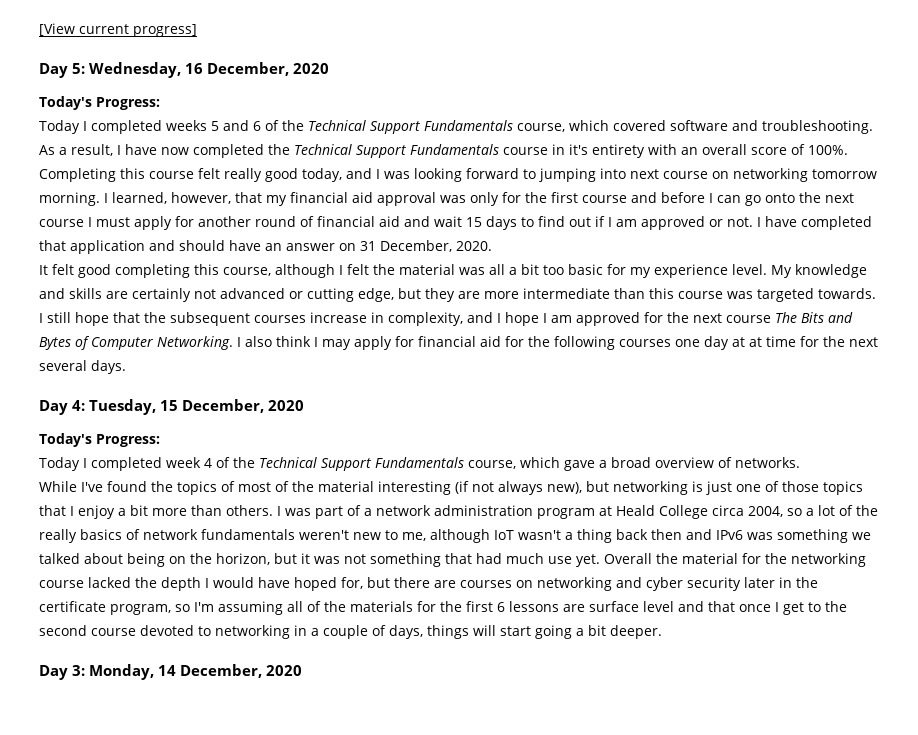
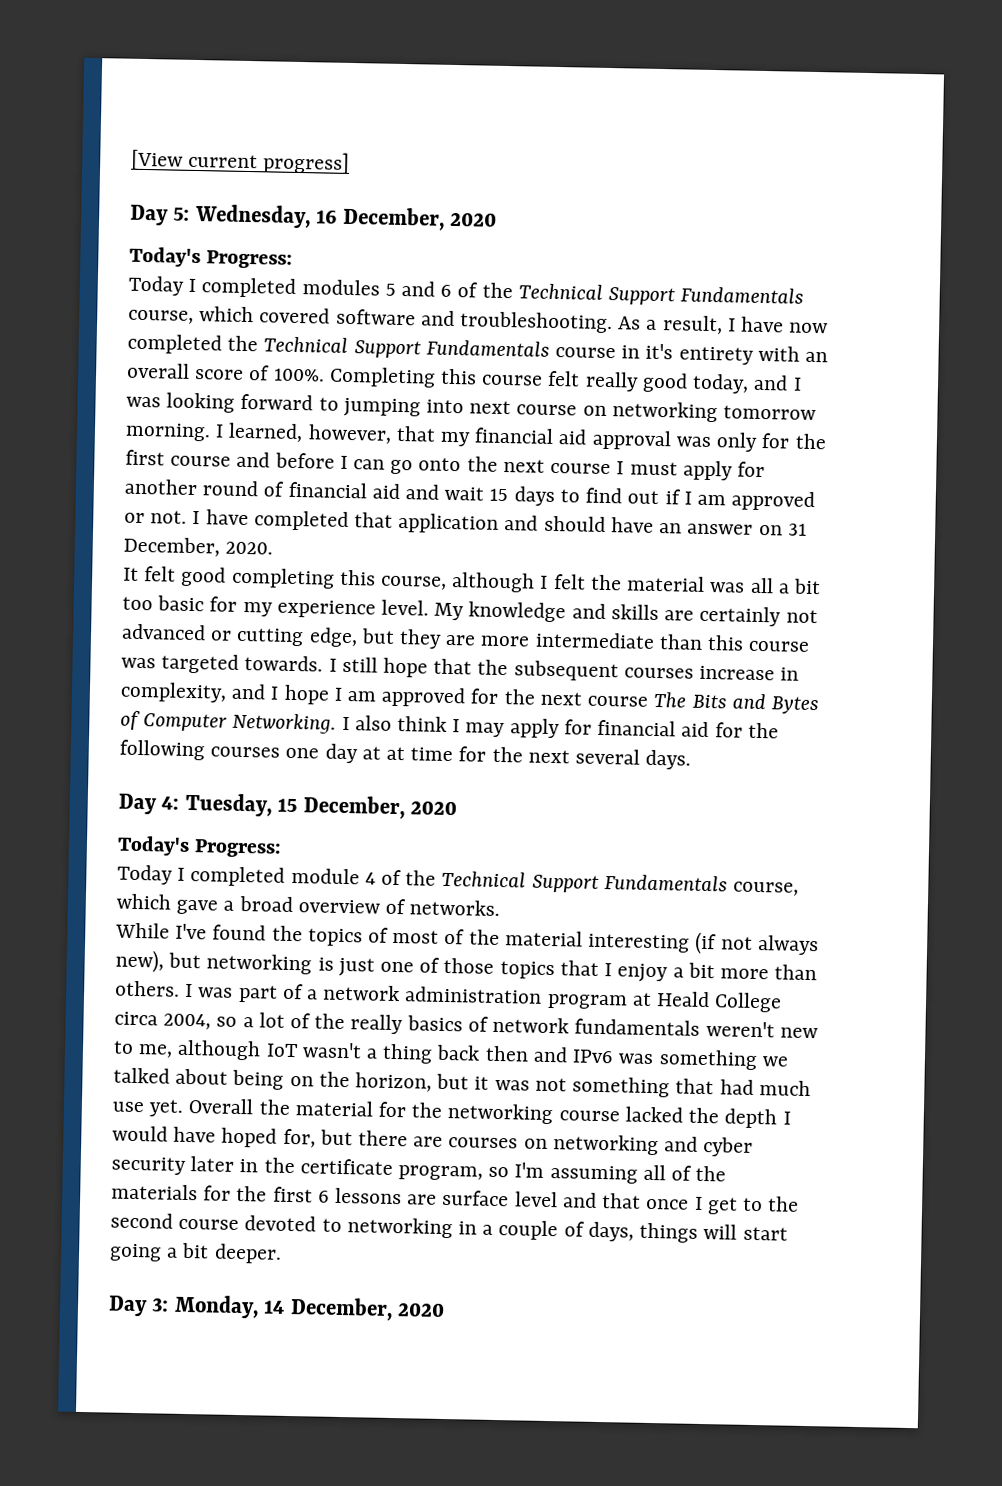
[165,120,207,131] weeks -> [301,279,380,296] modules
[165,457,201,468] week -> [290,867,360,885] module

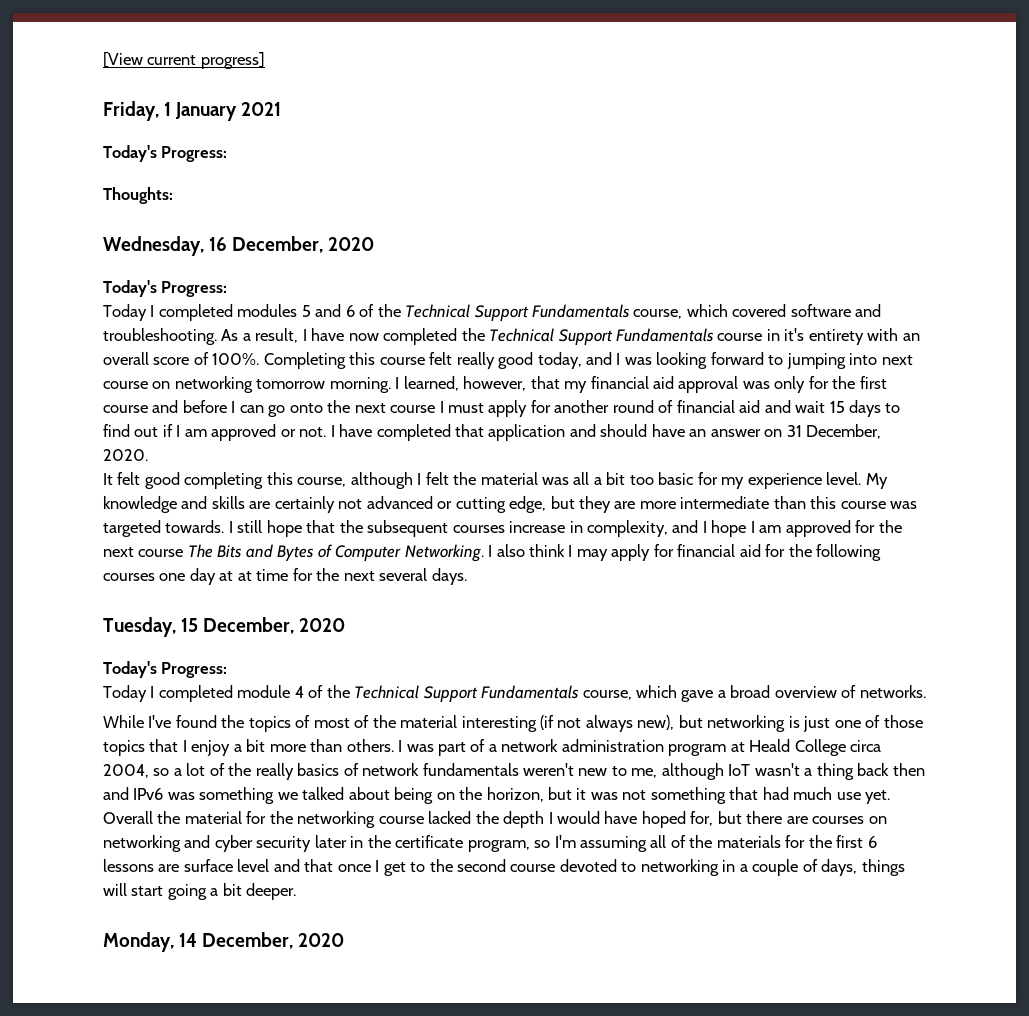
[129,204,191,226] Day 5: -> [103,101,282,121] [103,145,228,162] [103,187,173,204] Friday, 1 January 2021 // Today's Progress: // Thoughts: //
[118,793,180,815] Day 4: -> (467, 576) none
[108,1295,170,1317] Day 3: -> (297, 891) none

